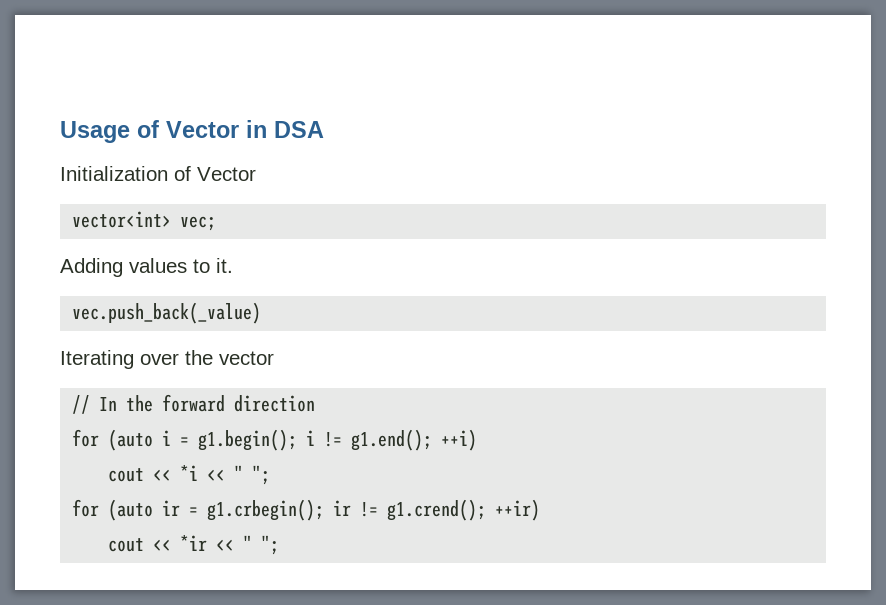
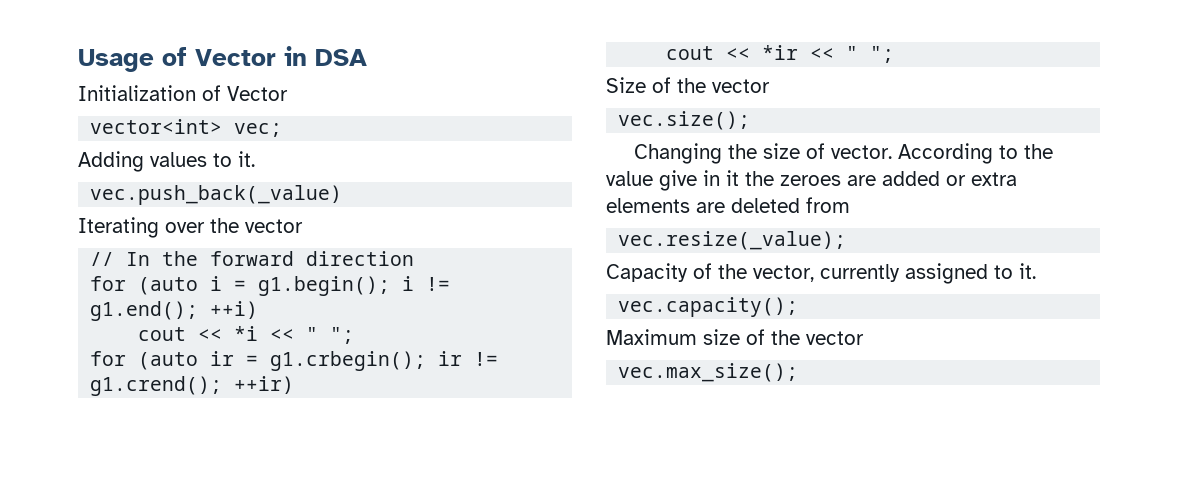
(280, 545) none -> [606,77,770,93] [618,111,751,130] [634,143,1054,164] [606,170,1017,191] [606,197,850,213] [618,231,847,250] [606,263,1036,284] [618,297,799,317] [606,329,864,345] [618,363,799,382] // Size of the vector // vec.size(); // Changing the size of vector. According to the value give in it the zeroes are added or extra elements are deleted from // vec.resize(_value); // Capacity of the vector, currently assigned to it. // vec.capacity(); // Maximum size of the vector // vec.max_size();

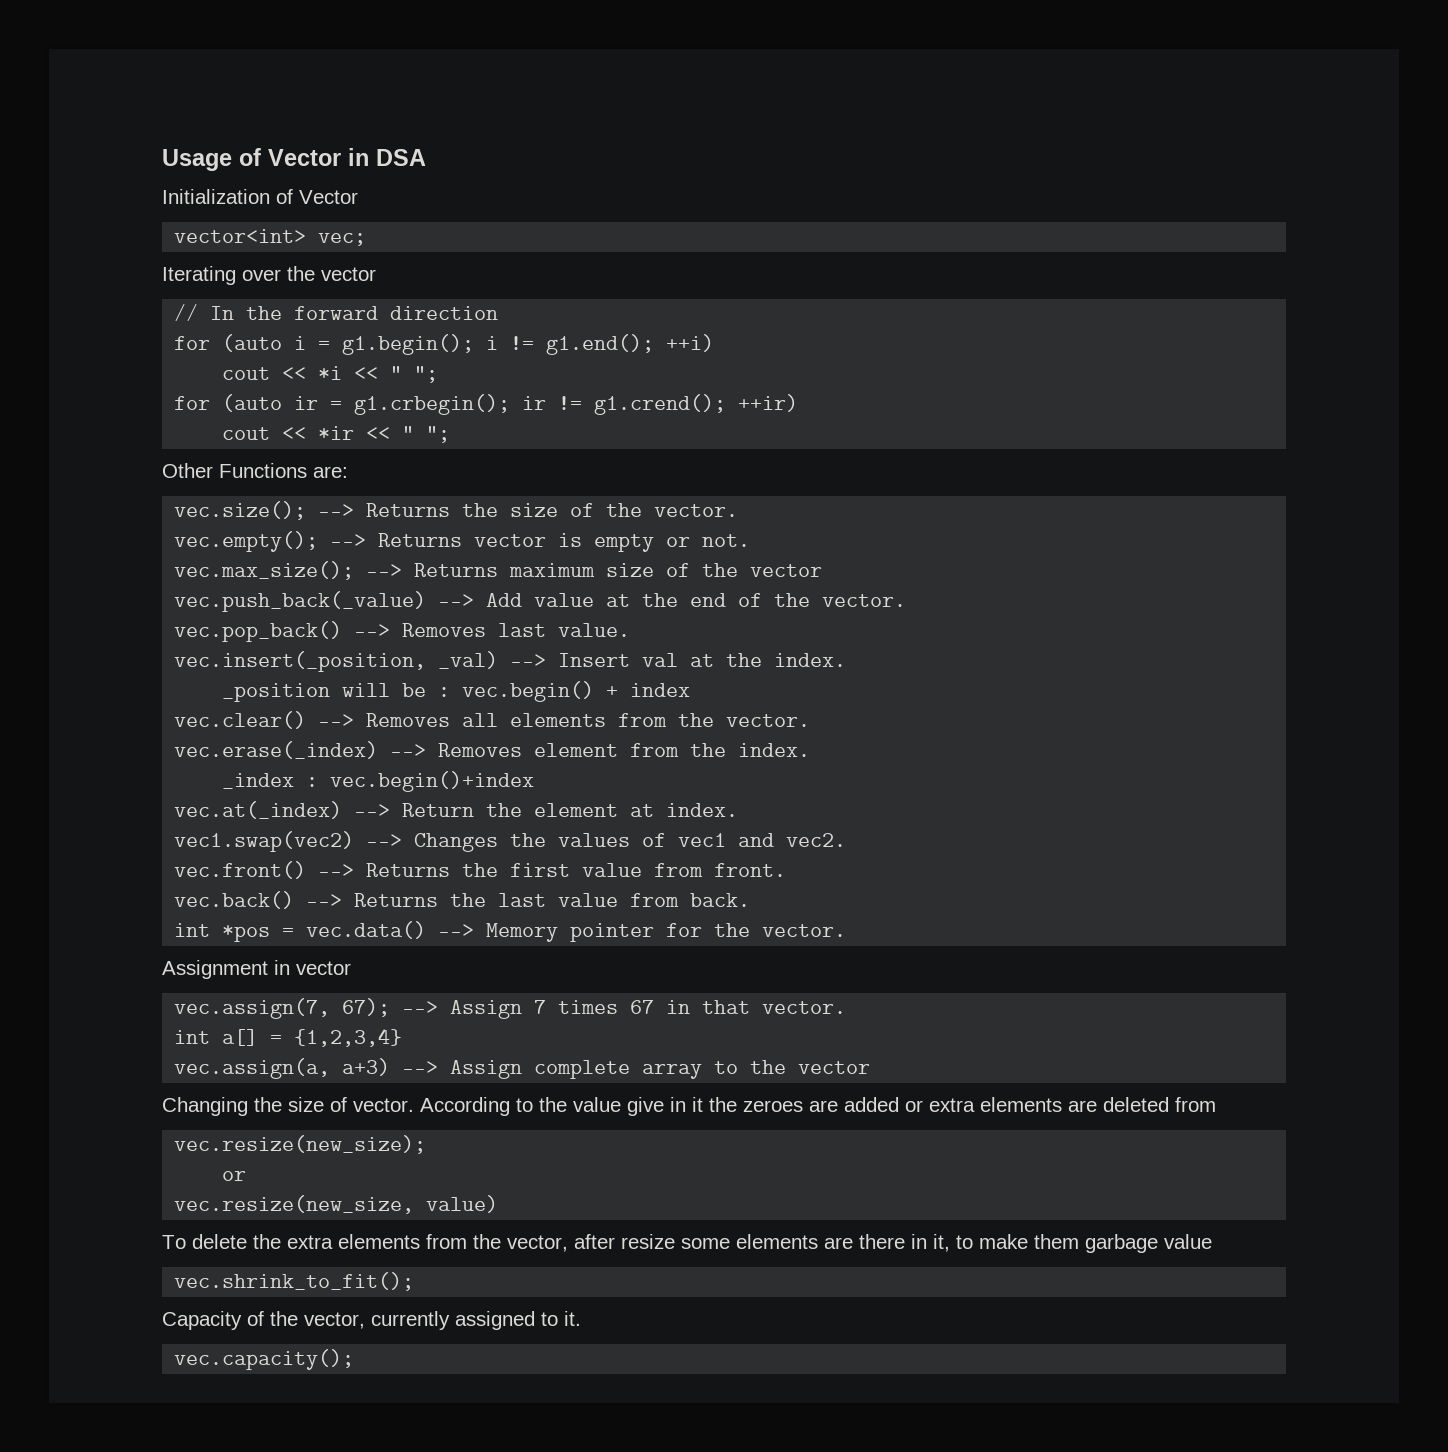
[78,151,255,172] [90,185,343,205] // Adding values to it. // vec.push_back(_value) -> (367, 239) none
[606,77,770,93] [618,111,751,130] Size of the vector // vec.size(); -> [162,463,348,478] [174,501,739,520] [174,531,751,552] [174,561,823,580] [174,591,907,612] [174,621,631,642] [174,651,847,672] [222,681,691,702] [174,711,811,729] [174,741,811,759] [222,771,535,792] [174,801,739,819] [174,831,847,852] [174,861,787,879] [174,891,751,909] [174,921,847,942] [162,960,351,979] [174,998,847,1019] [174,1028,403,1047] [174,1058,871,1079] Other Functions are: // vec.size(); --> Returns the size of the vector. // vec.empty(); --> Returns vector is empty or not. // vec.max_size(); --> Returns maximum size of the vector // vec.push_back(_value) --> Add value at the end of the vector. // vec.pop_back() --> Removes last value. // vec.insert(_position, _val) --> Insert val at the index. // _position will be : vec.begin() + index // vec.clear() --> Removes all elements from the vector. // vec.erase(_index) --> Removes element from the index. // _index : vec.begin()+index // vec.at(_index) --> Return the element at index. // vec1.swap(vec2) --> Changes the values of vec1 and vec2. // vec.front() --> Returns the first value from front. // vec.back() --> Returns the last value from back. // int *pos = vec.data() --> Memory pointer for the vector. // Assignment in vector // vec.assign(7, 67); --> Assign 7 times 67 in that vector. // int a[] = {1,2,3,4} // vec.assign(a, a+3) --> Assign complete array to the vector
[618,231,847,250] vec.resize(_value); -> [174,1135,427,1154] [222,1171,247,1181] [174,1195,499,1214] [162,1234,1212,1253] [174,1272,415,1291] vec.resize(new_size); // or // vec.resize(new_size, value) // To delete the extra elements from the vector, after resize some elements are there in it, to make them garbage value // vec.shrink_to_fit();
[606,329,864,345] [618,363,799,382] // Maximum size of the vector // vec.max_size(); -> (355, 1359) none

